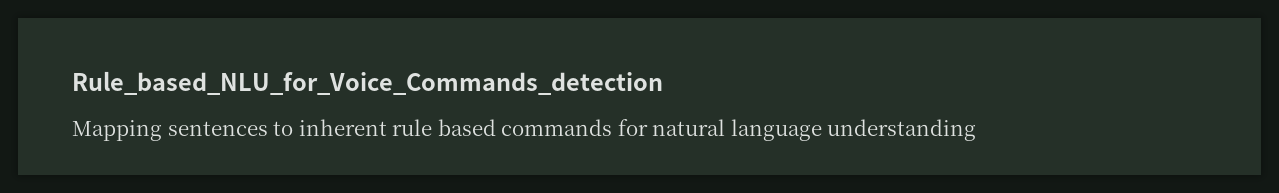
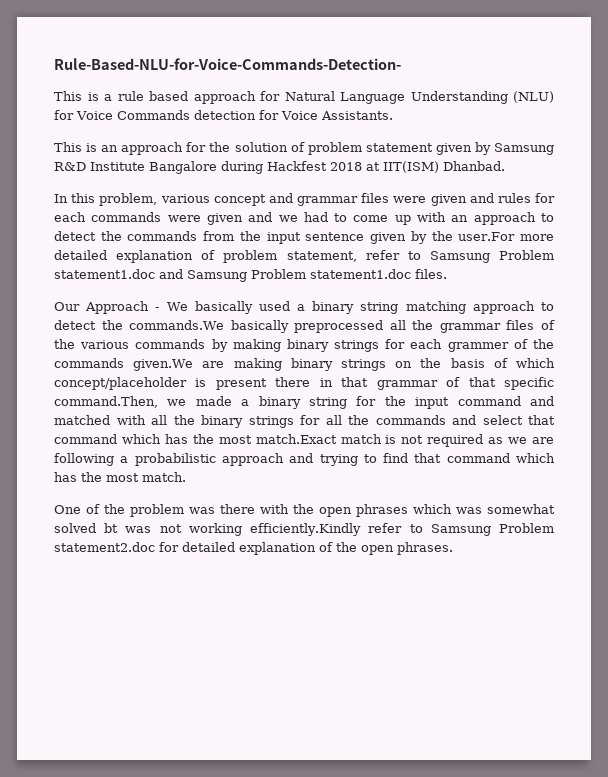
[72,71,663,95] [72,119,977,141] Rule_based_NLU_for_Voice_Commands_detection // Mapping sentences to inherent rule based commands for natural language understanding -> [54,58,401,70] [54,91,554,104] [54,110,393,120] [54,142,554,155] [54,161,505,174] [54,193,556,206] [54,212,555,225] [54,231,554,244] [54,250,554,263] [54,269,447,282] [54,301,554,314] [54,320,555,333] [54,339,554,352] [54,358,556,371] [54,377,555,390] [54,396,554,409] [54,415,555,428] [54,434,555,447] [54,453,556,466] [54,472,186,482] [54,504,555,517] [54,523,554,536] [54,542,453,555] Rule-Based-NLU-for-Voice-Commands-Detection- // This is a rule based approach for Natural Language Understanding (NLU) for Voice Commands detection for Voice Assistants. // This is an approach for the solution of problem statement given by Samsung R&D Institute Bangalore during Hackfest 2018 at IIT(ISM) Dhanbad. // In this problem, various concept and grammar files were given and rules for each commands were given and we had to come up with an approach to detect the commands from the input sentence given by the user.For more detailed explanation of problem statement, refer to Samsung Problem statement1.doc and Samsung Problem statement1.doc files. // Our Approach - We basically used a binary string matching approach to detect the commands.We basically preprocessed all the grammar files of the various commands by making binary strings for each grammer of the commands given.We are making binary strings on the basis of which concept/placeholder is present there in that grammar of that specific command.Then, we made a binary string for the input command and matched with all the binary strings for all the commands and select that command which has the most match.Exact match is not required as we are following a probabilistic approach and trying to find that command which has the most match. // One of the problem was there with the open phrases which was somewhat solved bt was not working efficiently.Kindly refer to Samsung Problem statement2.doc for detailed explanation of the open phrases.

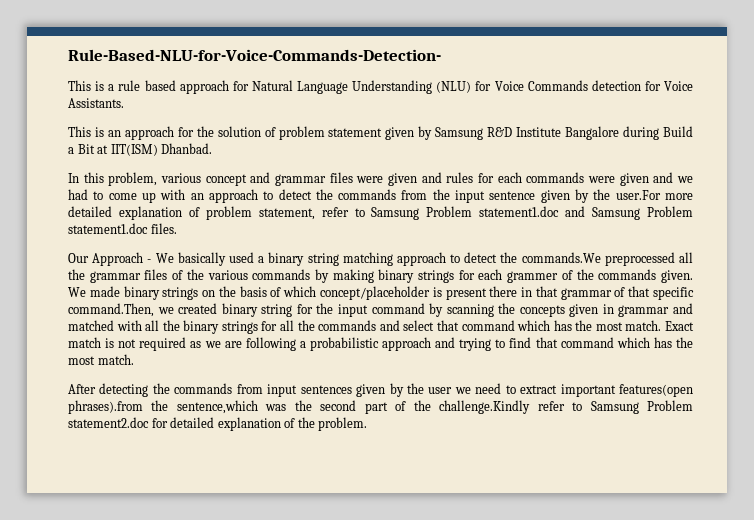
[267,161,362,171] Hackfest 2018 -> [663,126,693,137] [68,144,95,154] Build a Bit
[230,320,289,333] basically -> (601, 257) none
[133,358,282,371] given.We are making -> [661,270,693,283] [68,286,120,297] given. We made
[195,396,250,406] made a -> [178,303,218,314] created
(521, 401) none -> [429,303,670,317] by scanning the concepts given in grammar
[255,434,337,444] match.Exact -> [625,320,694,331] match. Exact
[54,504,555,517] [54,523,362,536] One of the problem was there with the open phrases which was somewhat solved bt was not working efficiently.Kindly -> [68,383,693,397] [68,400,531,414] After detecting the commands from input sentences given by the user we need to extract important features(open phrases).from the sentence,which was the second part of the challenge.Kindly
[361,542,453,555] open phrases. -> [318,417,368,431] problem.

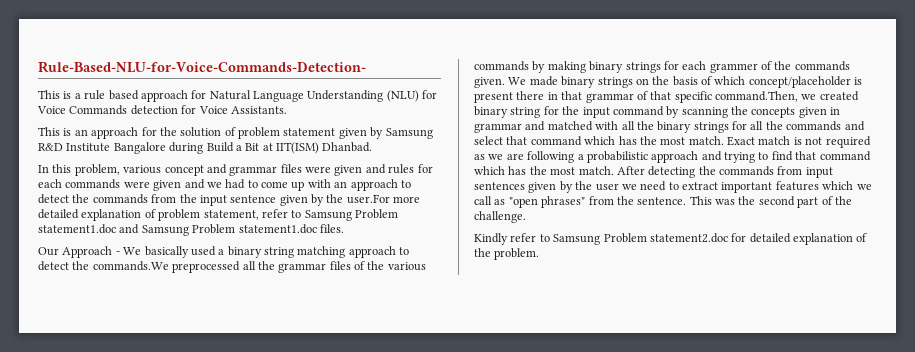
(134, 359) // -> (614, 170) none
[619,384,693,397] [68,400,258,414] features(open phrases).from the sentence,which -> [775,181,872,191] [474,196,712,208] features which we call as "open phrases" from the sentence. This
[439,400,531,414] challenge.Kindly -> [474,211,526,223] [474,233,508,245] challenge. // Kindly

